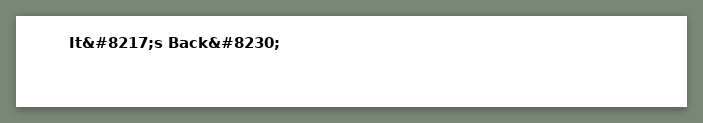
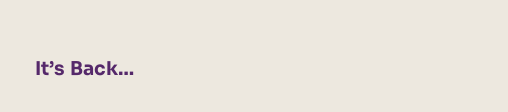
[69,37,280,50] It&#8217;s Back&#8230; -> [35,60,135,76] It’s Back…

